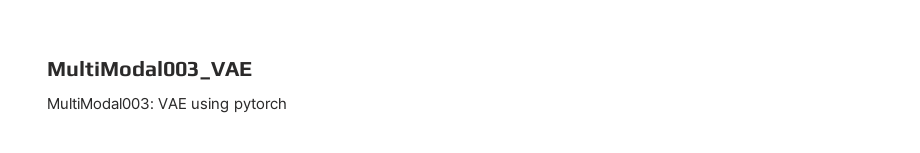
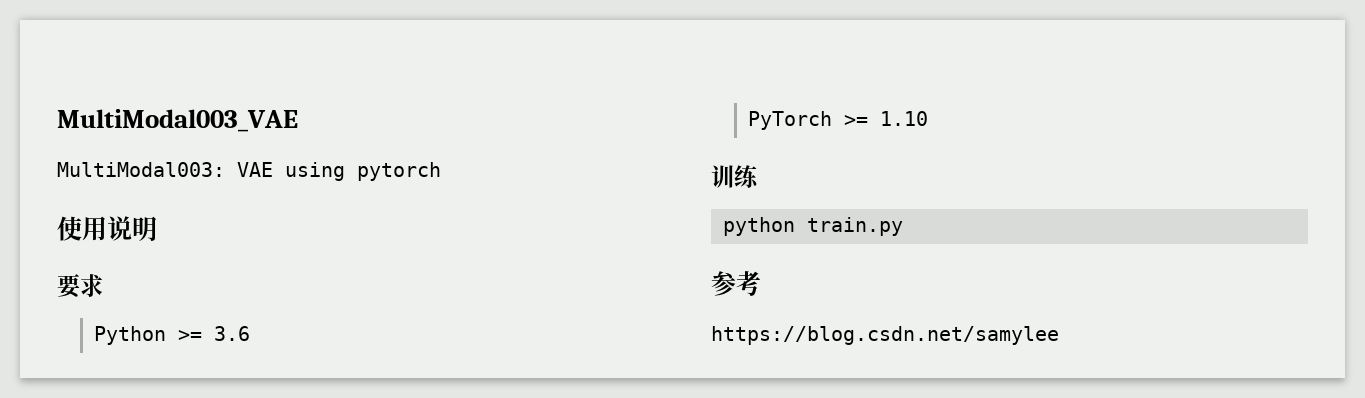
(287, 105) none -> [57,216,157,241] [57,274,103,298] [93,326,250,345] [747,111,928,130] [711,165,759,188] [723,217,903,236] [711,271,761,296] [711,326,1059,345] // 使用说明 // 要求 // Python >= 3.6 // PyTorch >= 1.10 // 训练 // python train.py // 参考 // https://blog.csdn.net/samylee

